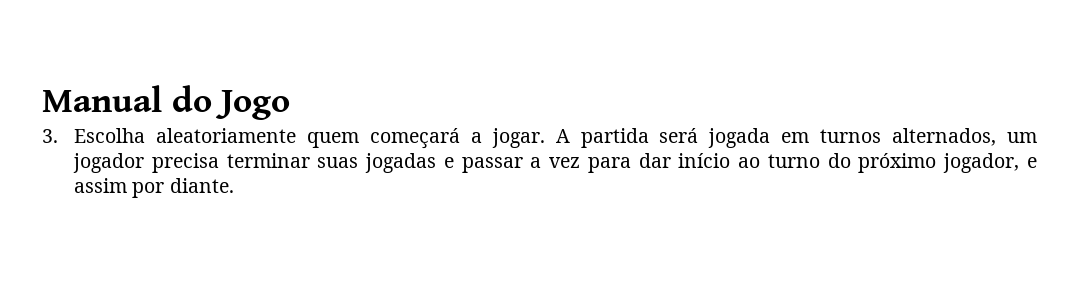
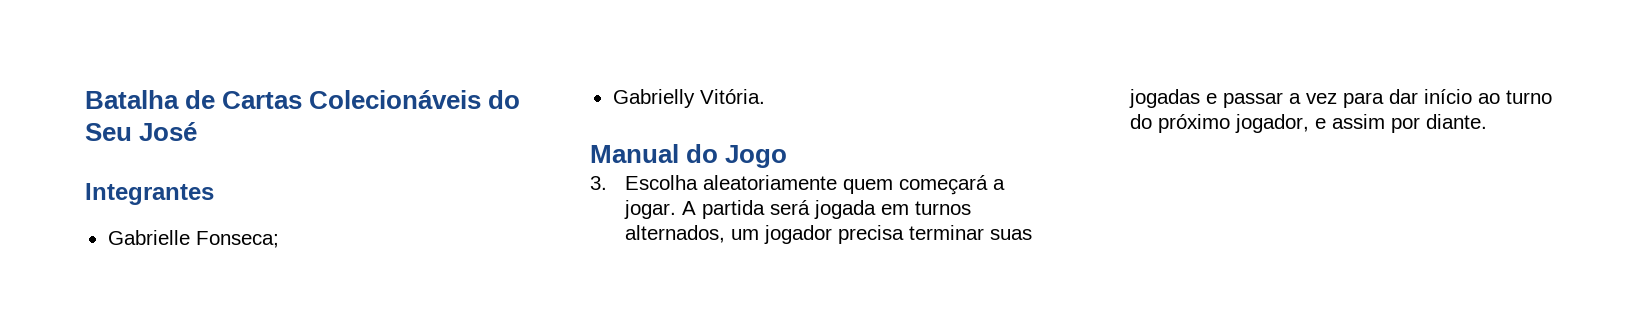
(42, 98) none -> [85,90,521,109] [85,122,198,141] [85,183,214,205] [107,230,279,248] [612,89,765,108] Batalha de Cartas Colecionáveis do Seu José // Integrantes // Gabrielle Fonseca; // Gabrielly Vitória. //

